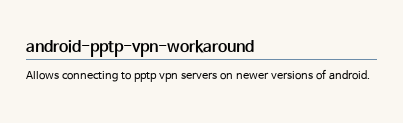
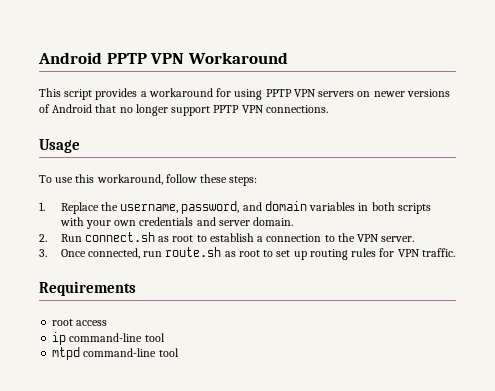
[26,40,254,57] [26,71,178,82] android-pptp-vpn-workaround // Allows connecting to pptp vpn -> [38,52,288,64] [39,88,316,100] Android PPTP VPN Workaround // This script provides a workaround for using PPTP VPN
[328,70,370,80] android. -> [52,104,328,116] [39,139,80,153] [39,174,258,186] [39,201,431,214] [59,217,294,229] [39,232,415,242] [39,247,455,260] [39,281,136,296] [52,319,108,326] [52,332,165,345] [52,347,179,360] Android that no longer support PPTP VPN connections. // Usage // To use this workaround, follow these steps: // 1. Replace the username, password, and domain variables in both scripts with your own credentials and server domain. // 2. Run connect.sh as root to establish a connection to the VPN server. // 3. Once connected, run route.sh as root to set up routing rules for VPN traffic. // Requirements // root access // ip command-line tool // mtpd command-line tool

